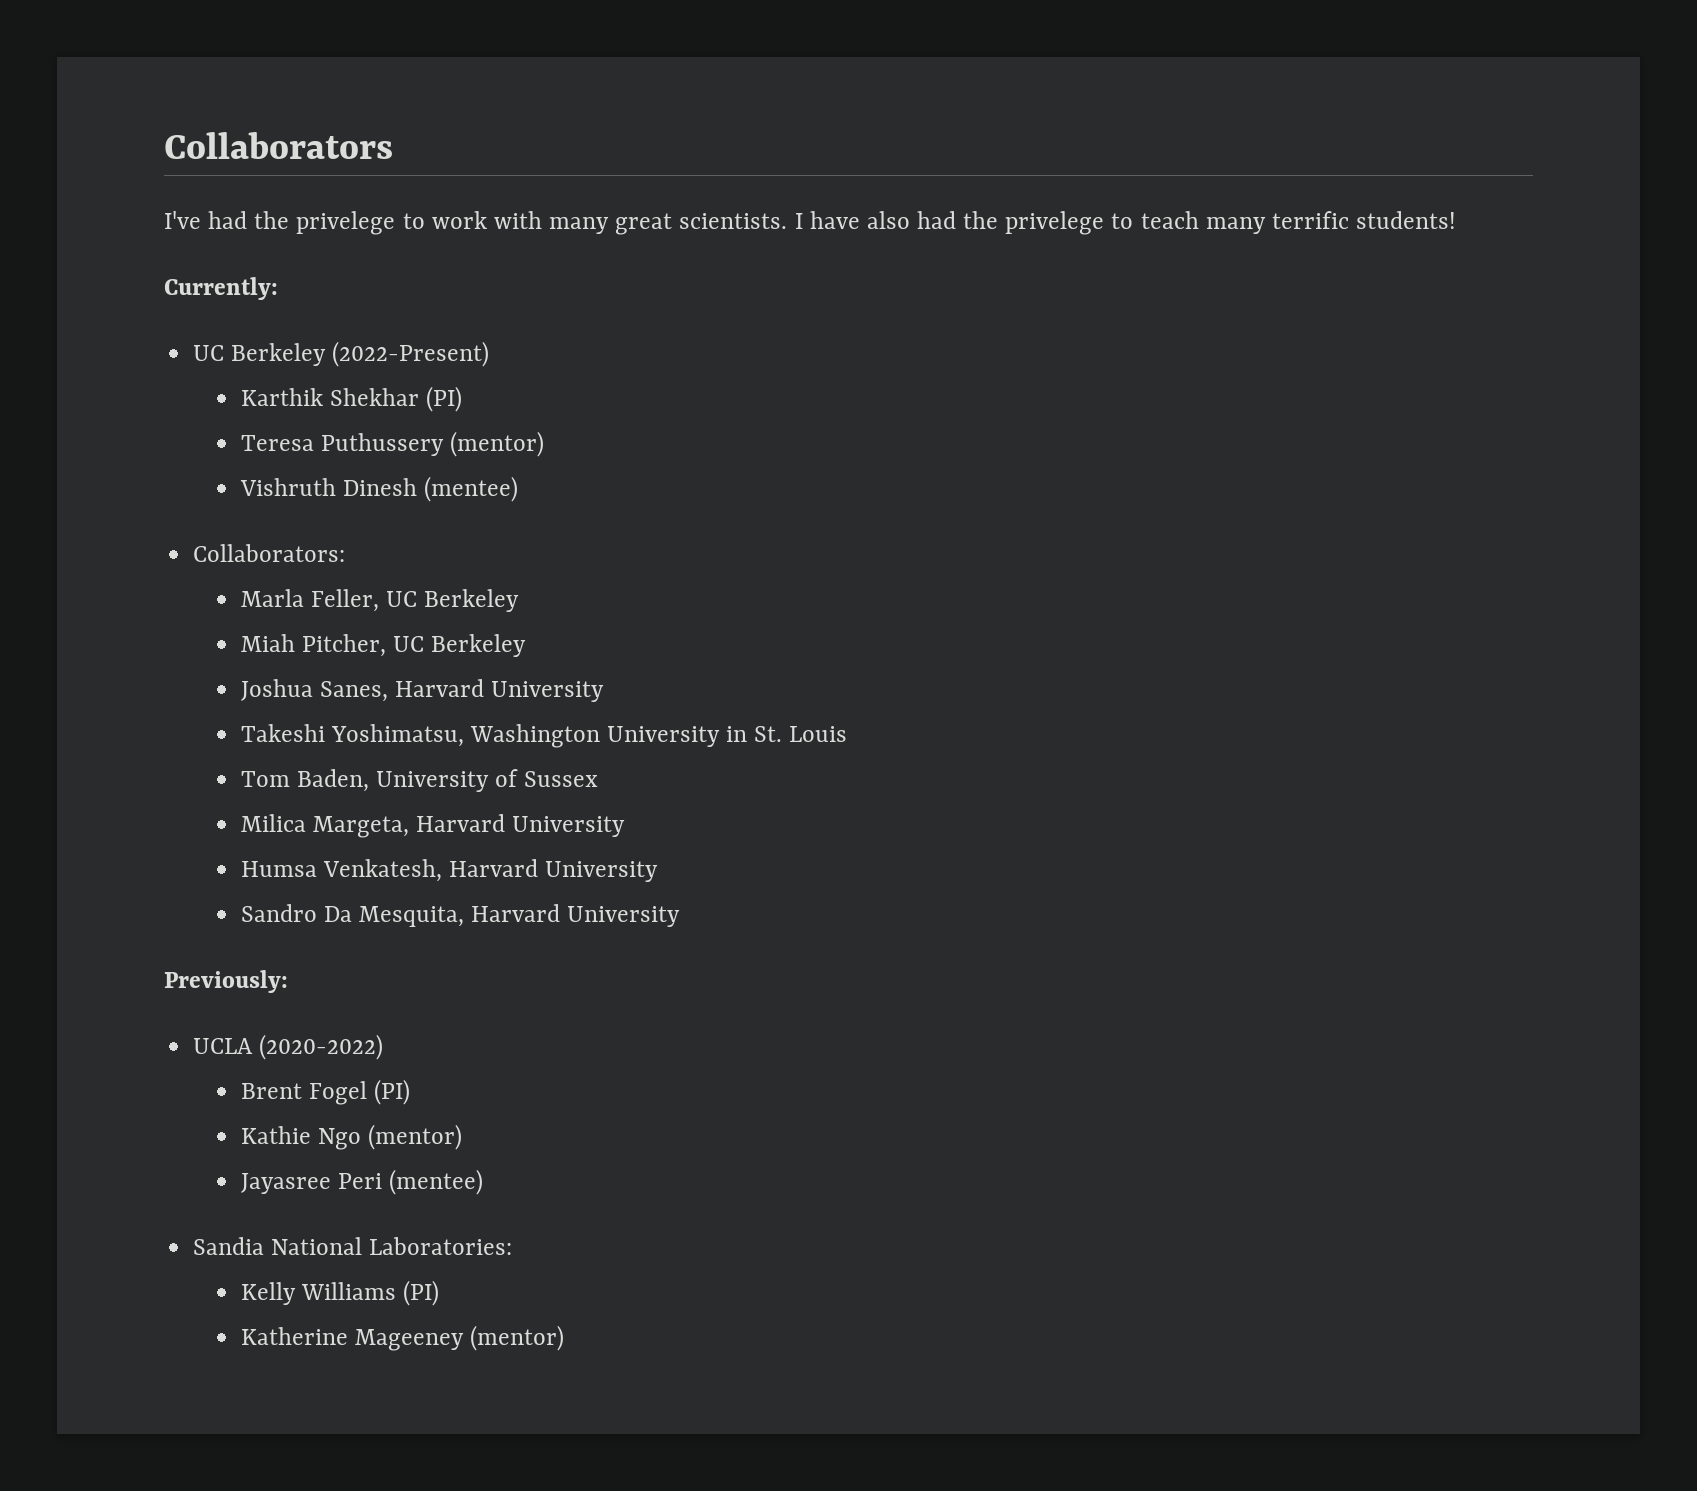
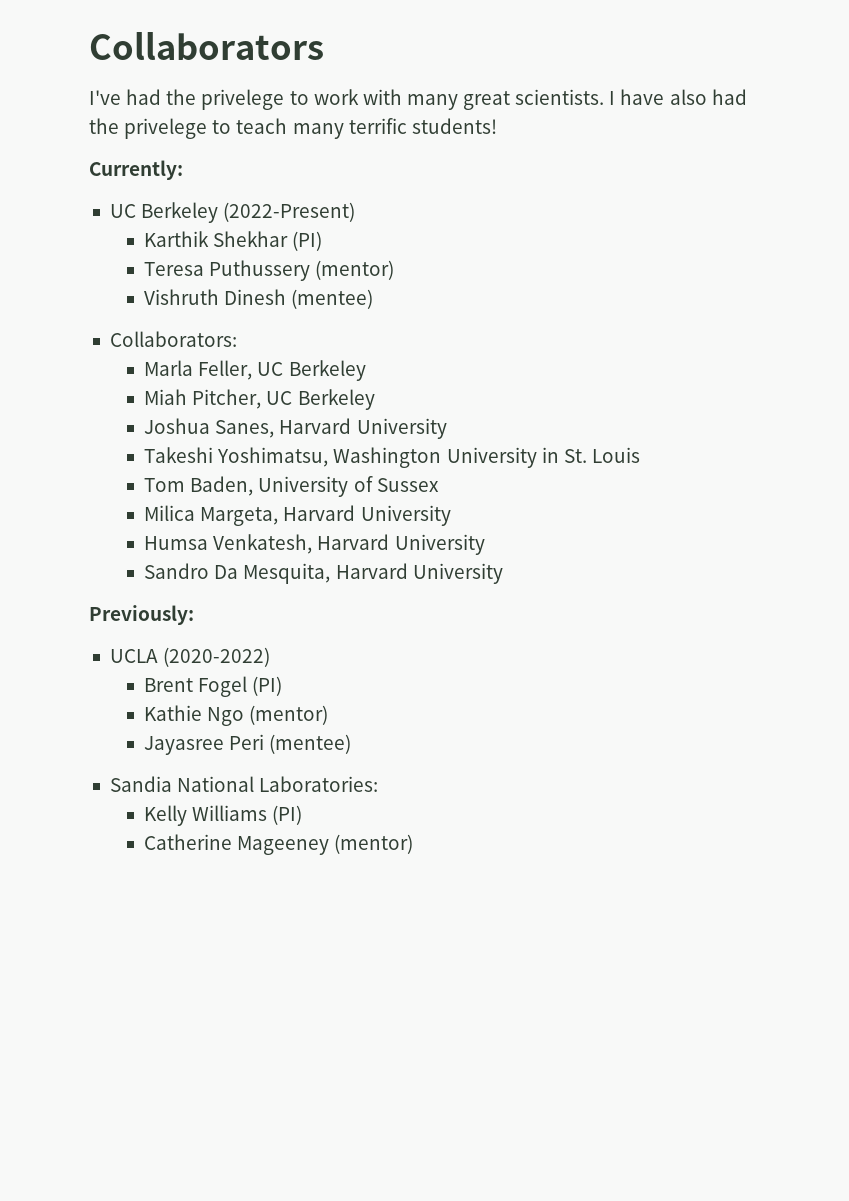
[240,1327,348,1345] Katherine -> [144,834,233,850] Catherine

